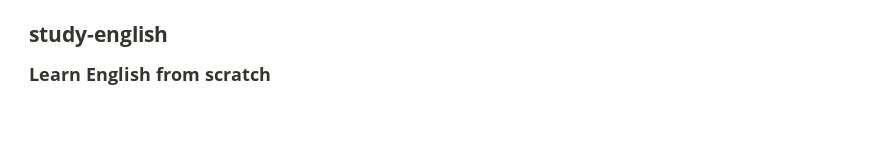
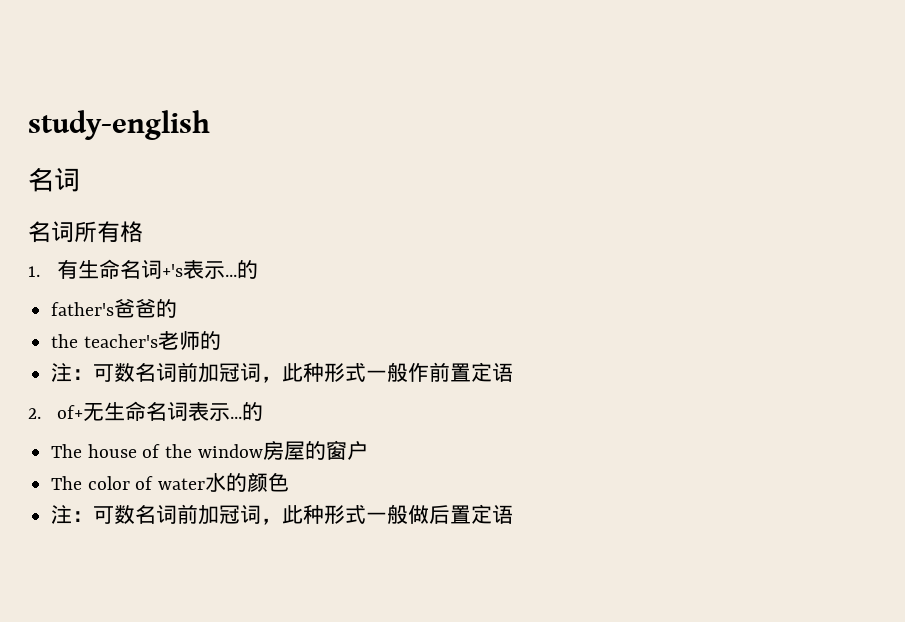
[29,67,271,85] Learn English from scratch -> [28,167,80,192] [28,221,143,243] [28,259,258,279] [51,299,178,318] [51,331,221,350] [51,362,514,383] [28,401,263,421] [51,440,368,460] [51,472,290,492] [51,504,514,525] 名词 // 名词所有格 // 1.有生命名词+'s表示...的 // father's爸爸的 // the teacher's老师的 // 注：可数名词前加冠词，此种形式一般作前置定语 // 2. of+无生命名词表示...的 // The house of the window房屋的窗户 // The color of water水的颜色 // 注：可数名词前加冠词，此种形式一般做后置定语

